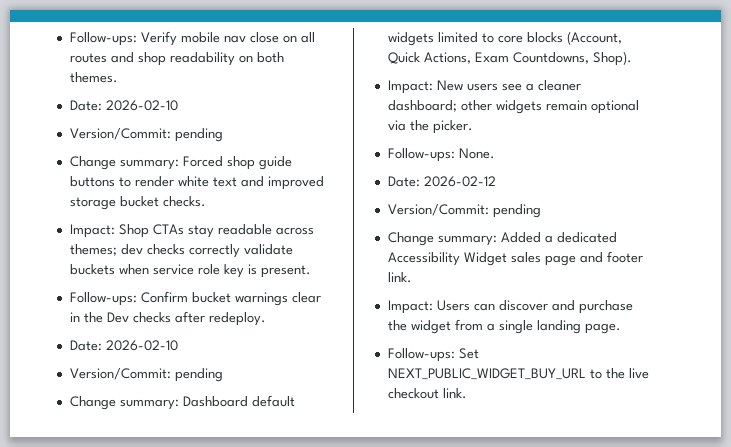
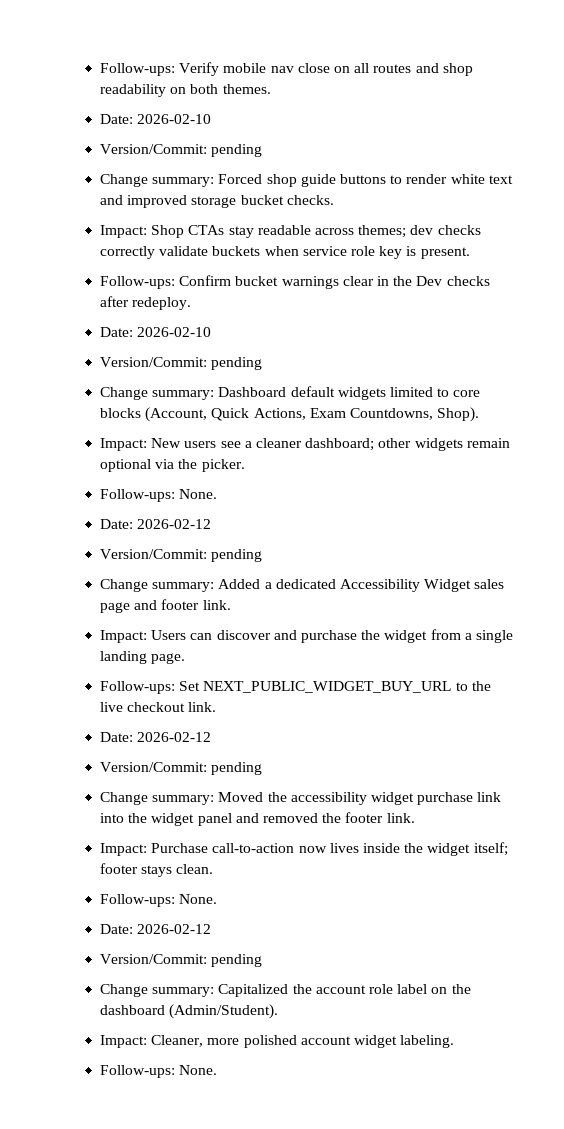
(467, 393) none -> [100,732,212,742] [100,762,263,775] [100,792,502,805] [100,812,415,826] [100,842,508,856] [100,863,214,877] [100,894,218,907] [100,924,212,934] [100,954,263,967] [100,984,471,997] [100,1004,279,1019] [100,1035,455,1048] [100,1065,218,1078] // Date: 2026-02-12 // Version/Commit: pending // Change summary: Moved the accessibility widget purchase link into the widget panel and removed the footer link. // Impact: Purchase call-to-action now lives inside the widget itself; footer stays clean. // Follow-ups: None. // Date: 2026-02-12 // Version/Commit: pending // Change summary: Capitalized the account role label on the dashboard (Admin/Student). // Impact: Cleaner, more polished account widget labeling. // Follow-ups: None.

